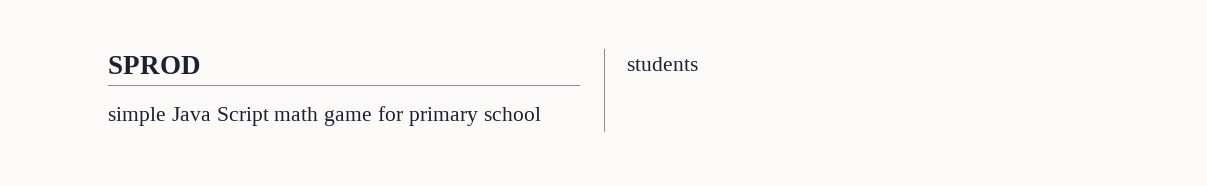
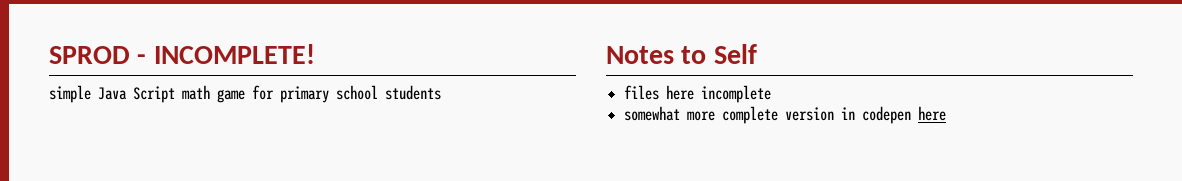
(201, 65) none -> [137,44,315,64] - INCOMPLETE!
(698, 64) none -> [606,44,757,64] [624,85,772,103] [624,106,947,124] // Notes to Self // files here incomplete // somewhat more complete version in codepen here

